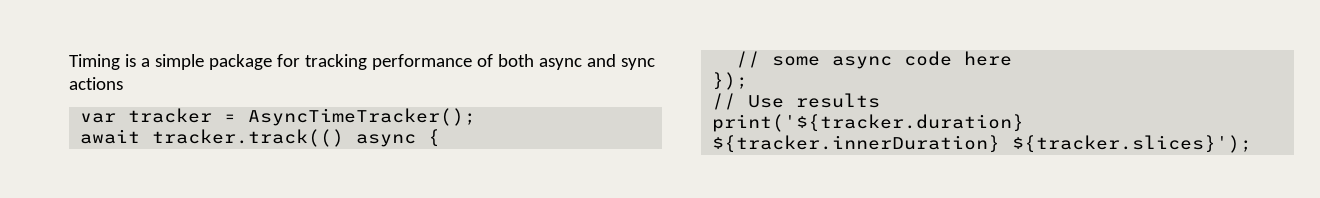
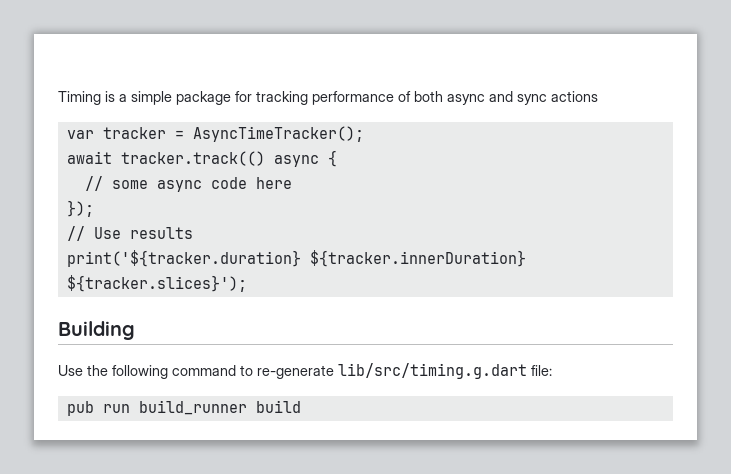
(1253, 144) none -> [58,321,135,340] [58,363,552,379] [66,400,301,416] // Building // Use the following command to re-generate lib/src/timing.g.dart file: // pub run build_runner build

